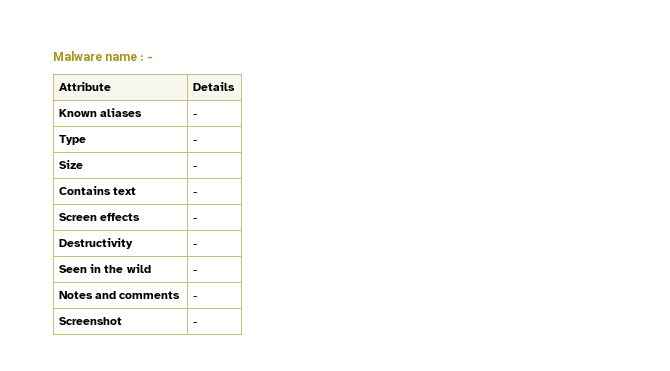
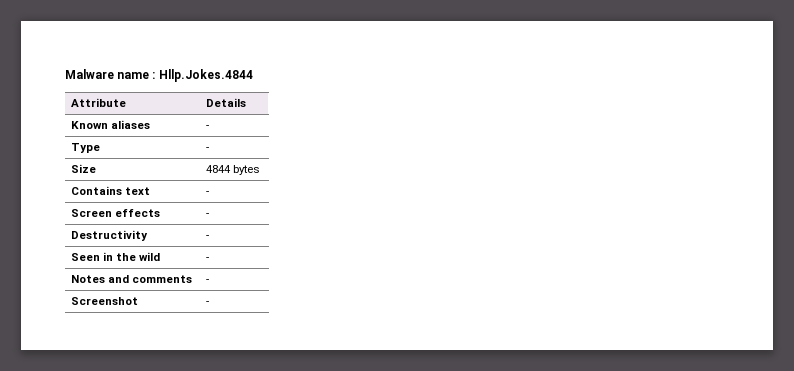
[146,56,153,61] - -> [158,69,253,82] Hllp.Jokes.4844
[192,166,197,169] - -> [205,165,260,175] 4844 bytes

